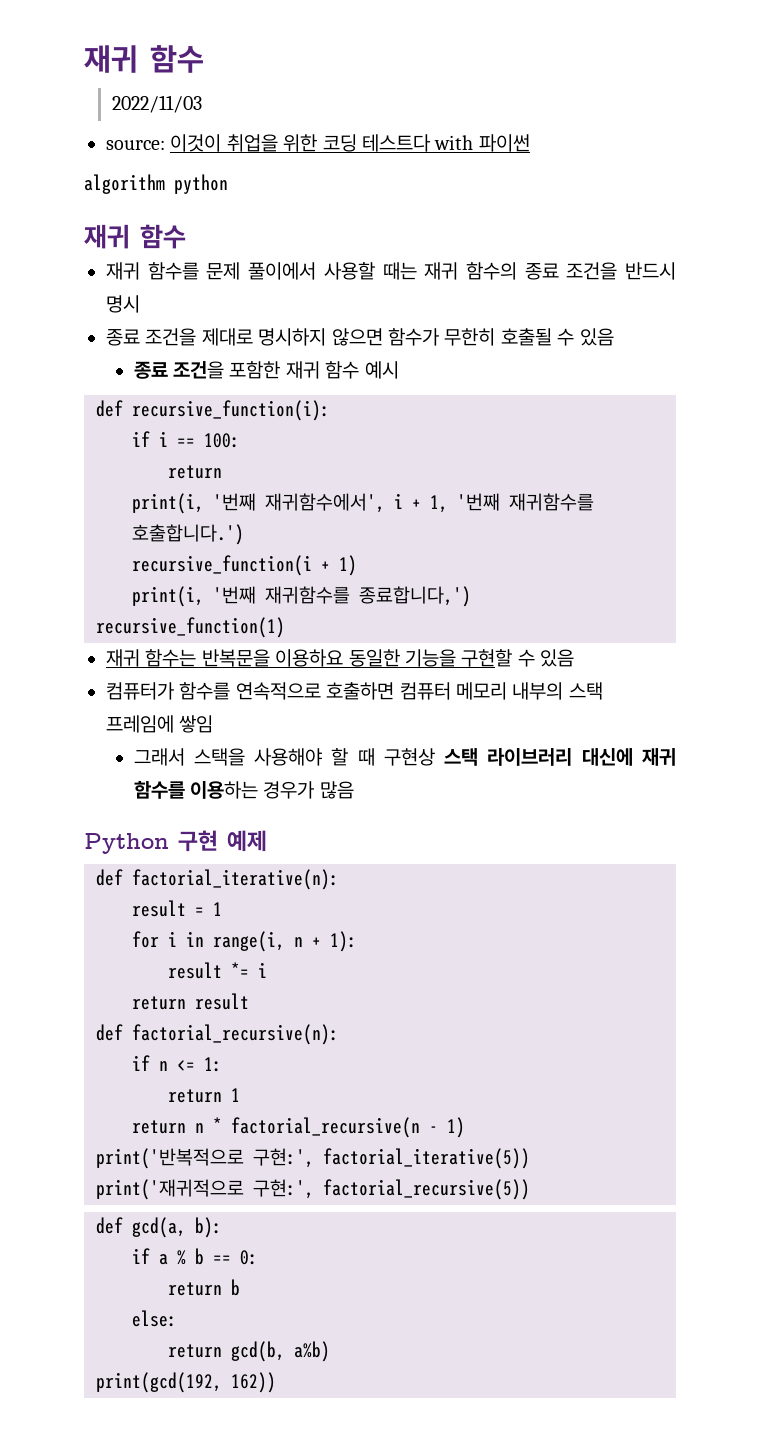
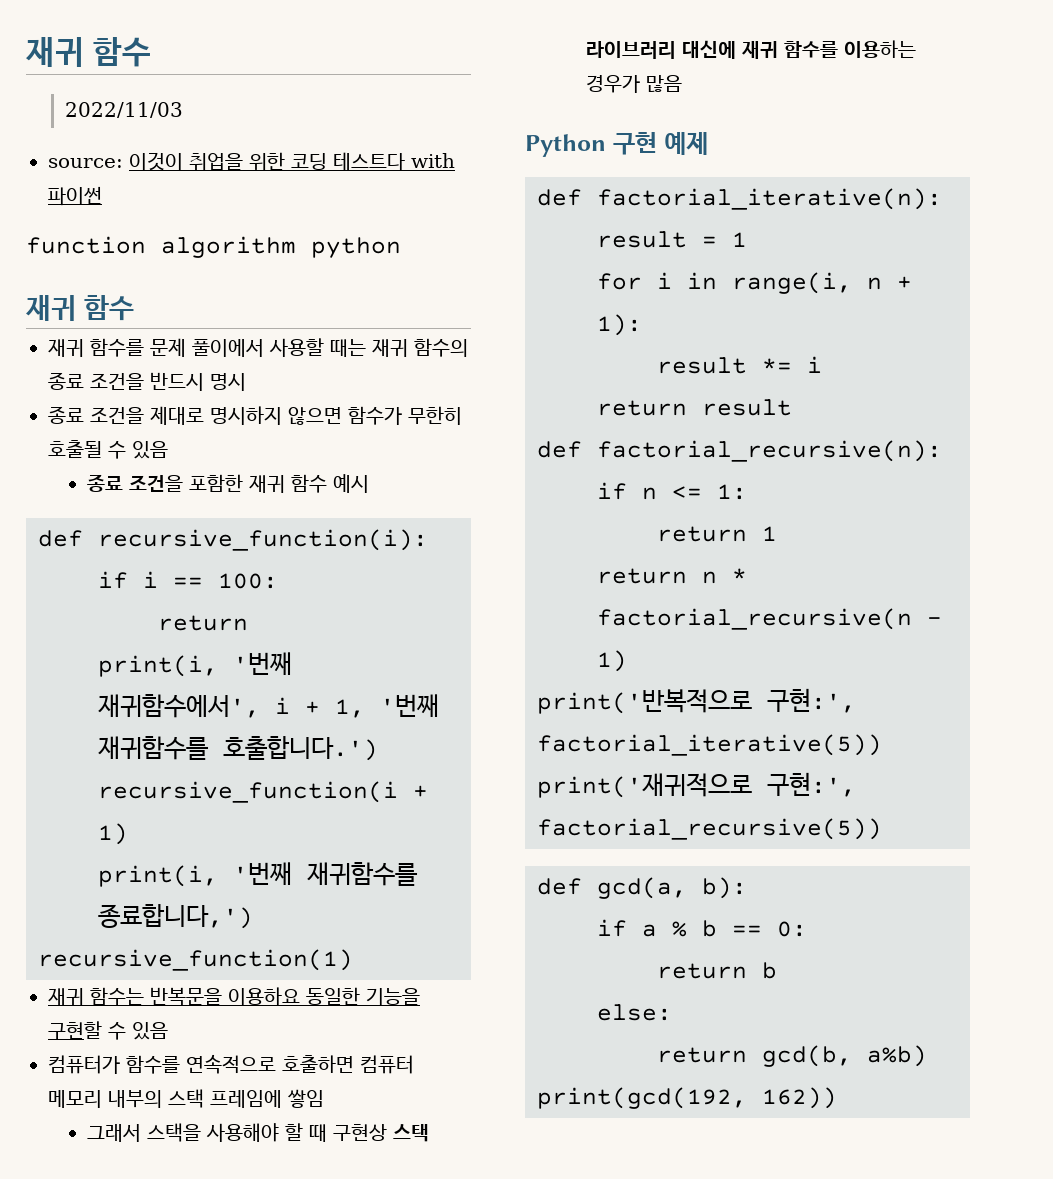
(530, 143) none -> [26,236,146,254] function

